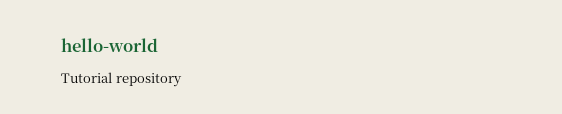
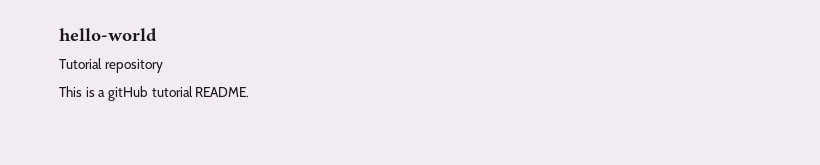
(182, 80) none -> [59,86,250,101] // This is a gitHub tutorial README.

